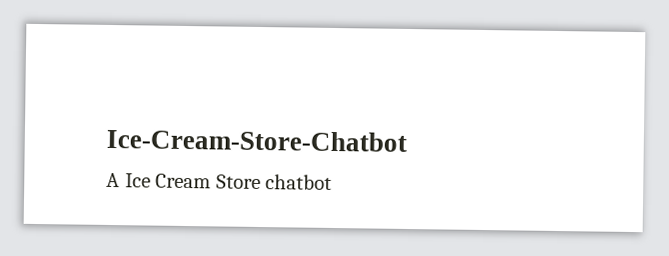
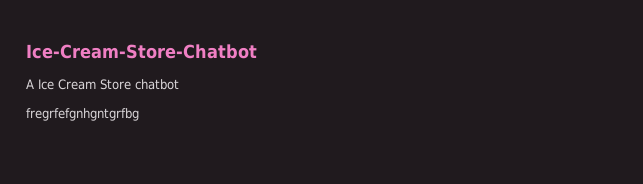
(333, 182) none -> [26,108,139,121] // fregrfefgnhgntgrfbg

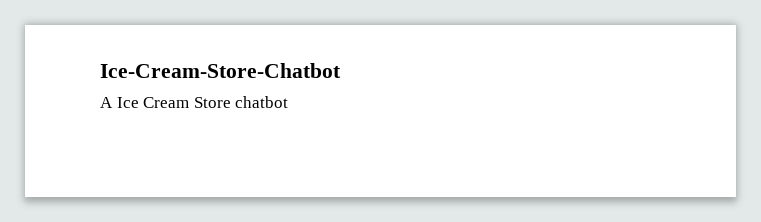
[26,108,139,121] // fregrfefgnhgntgrfbg -> (289, 102) none

